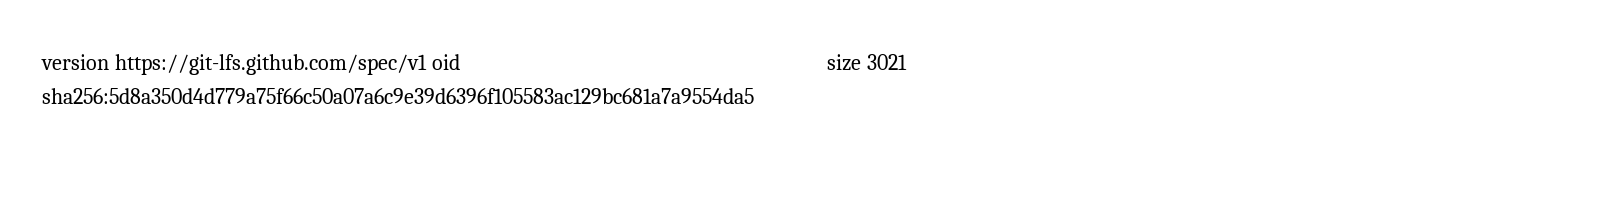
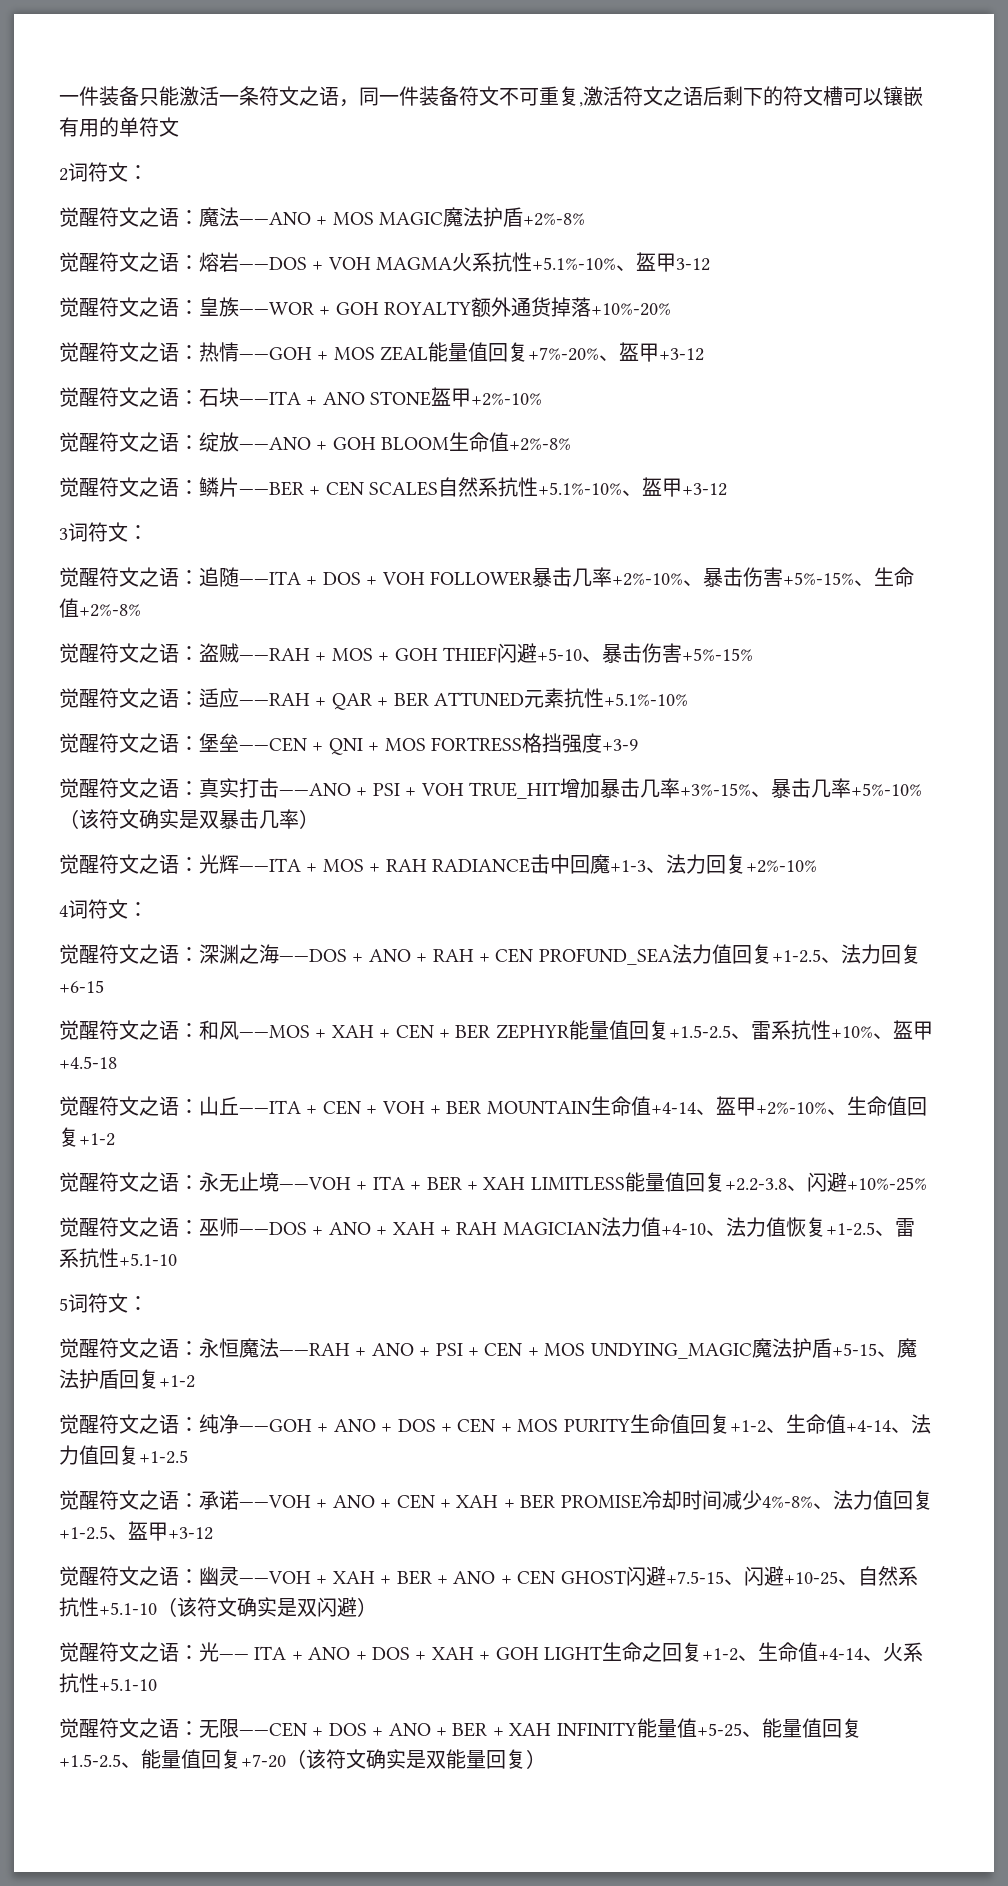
[41,54,460,75] [42,88,754,104] [827,54,907,71] version https://git-lfs.github.com/spec/v1 oid sha256:5d8a350d4d779a75f66c50a07a6c9e39d6396f105583ac129bc681a7a9554da5 size 3021 -> [59,86,923,107] [59,117,179,137] [59,162,148,182] [59,207,586,227] [59,252,711,272] [59,297,672,317] [59,342,705,362] [59,387,543,407] [59,432,572,452] [59,477,728,497] [59,522,148,542] [59,567,914,587] [59,598,141,618] [59,643,753,664] [59,688,688,710] [59,733,638,755] [59,778,922,799] [59,809,319,829] [59,854,817,874] [59,899,148,919] [59,944,921,965] [59,980,104,993] [59,1020,933,1040] [59,1056,117,1069] [59,1096,927,1116] [59,1127,115,1147] [59,1172,927,1192] [59,1217,915,1237] [59,1248,177,1268] [59,1293,148,1313] [59,1338,917,1359] [59,1369,195,1389] [59,1414,931,1434] [59,1445,188,1465] [59,1490,933,1510] [59,1521,213,1541] [59,1566,918,1586] [59,1597,377,1617] [59,1642,923,1662] [59,1673,157,1693] [59,1718,862,1738] [59,1749,546,1769] 一件装备只能激活一条符文之语，同一件装备符文不可重复,激活符文之语后剩下的符文槽可以镶嵌有用的单符文 // 2词符文： // 觉醒符文之语：魔法——ANO + MOS MAGIC魔法护盾+2%-8% // 觉醒符文之语：熔岩——DOS + VOH MAGMA火系抗性+5.1%-10%、盔甲3-12 // 觉醒符文之语：皇族——WOR + GOH ROYALTY额外通货掉落+10%-20% // 觉醒符文之语：热情——GOH + MOS ZEAL能量值回复+7%-20%、盔甲+3-12 // 觉醒符文之语：石块——ITA + ANO STONE盔甲+2%-10% // 觉醒符文之语：绽放——ANO + GOH BLOOM生命值+2%-8% // 觉醒符文之语：鳞片——BER + CEN SCALES自然系抗性+5.1%-10%、盔甲+3-12 // 3词符文： // 觉醒符文之语：追随——ITA + DOS + VOH FOLLOWER暴击几率+2%-10%、暴击伤害+5%-15%、生命值+2%-8% // 觉醒符文之语：盗贼——RAH + MOS + GOH THIEF闪避+5-10、暴击伤害+5%-15% // 觉醒符文之语：适应——RAH + QAR + BER ATTUNED元素抗性+5.1%-10% // 觉醒符文之语：堡垒——CEN + QNI + MOS FORTRESS格挡强度+3-9 // 觉醒符文之语：真实打击——ANO + PSI + VOH TRUE_HIT增加暴击几率+3%-15%、暴击几率+5%-10%（该符文确实是双暴击几率） // 觉醒符文之语：光辉——ITA + MOS + RAH RADIANCE击中回魔+1-3、法力回复+2%-10% // 4词符文： // 觉醒符文之语：深渊之海——DOS + ANO + RAH + CEN PROFUND_SEA法力值回复+1-2.5、法力回复+6-15 // 觉醒符文之语：和风——MOS + XAH + CEN + BER ZEPHYR能量值回复+1.5-2.5、雷系抗性+10%、盔甲+4.5-18 // 觉醒符文之语：山丘——ITA + CEN + VOH + BER MOUNTAIN生命值+4-14、盔甲+2%-10%、生命值回复+1-2 // 觉醒符文之语：永无止境——VOH + ITA + BER + XAH LIMITLESS能量值回复+2.2-3.8、闪避+10%-25% // 觉醒符文之语：巫师——DOS + ANO + XAH + RAH MAGICIAN法力值+4-10、法力值恢复+1-2.5、雷系抗性+5.1-10 // 5词符文： // 觉醒符文之语：永恒魔法——RAH + ANO + PSI + CEN + MOS UNDYING_MAGIC魔法护盾+5-15、魔法护盾回复+1-2 // 觉醒符文之语：纯净——GOH + ANO + DOS + CEN + MOS PURITY生命值回复+1-2、生命值+4-14、法力值回复+1-2.5 // 觉醒符文之语：承诺——VOH + ANO + CEN + XAH + BER PROMISE冷却时间减少4%-8%、法力值回复+1-2.5、盔甲+3-12 // 觉醒符文之语：幽灵——VOH + XAH + BER + ANO + CEN GHOST闪避+7.5-15、闪避+10-25、自然系抗性+5.1-10（该符文确实是双闪避） // 觉醒符文之语：光—— ITA + ANO + DOS + XAH + GOH LIGHT生命之回复+1-2、生命值+4-14、火系抗性+5.1-10 // 觉醒符文之语：无限——CEN + DOS + ANO + BER + XAH INFINITY能量值+5-25、能量值回复+1.5-2.5、能量值回复+7-20（该符文确实是双能量回复）

